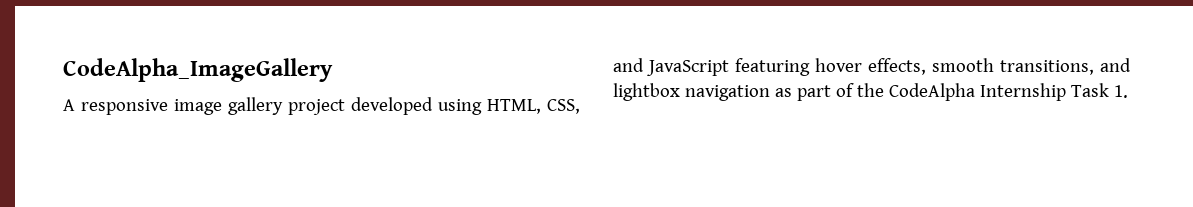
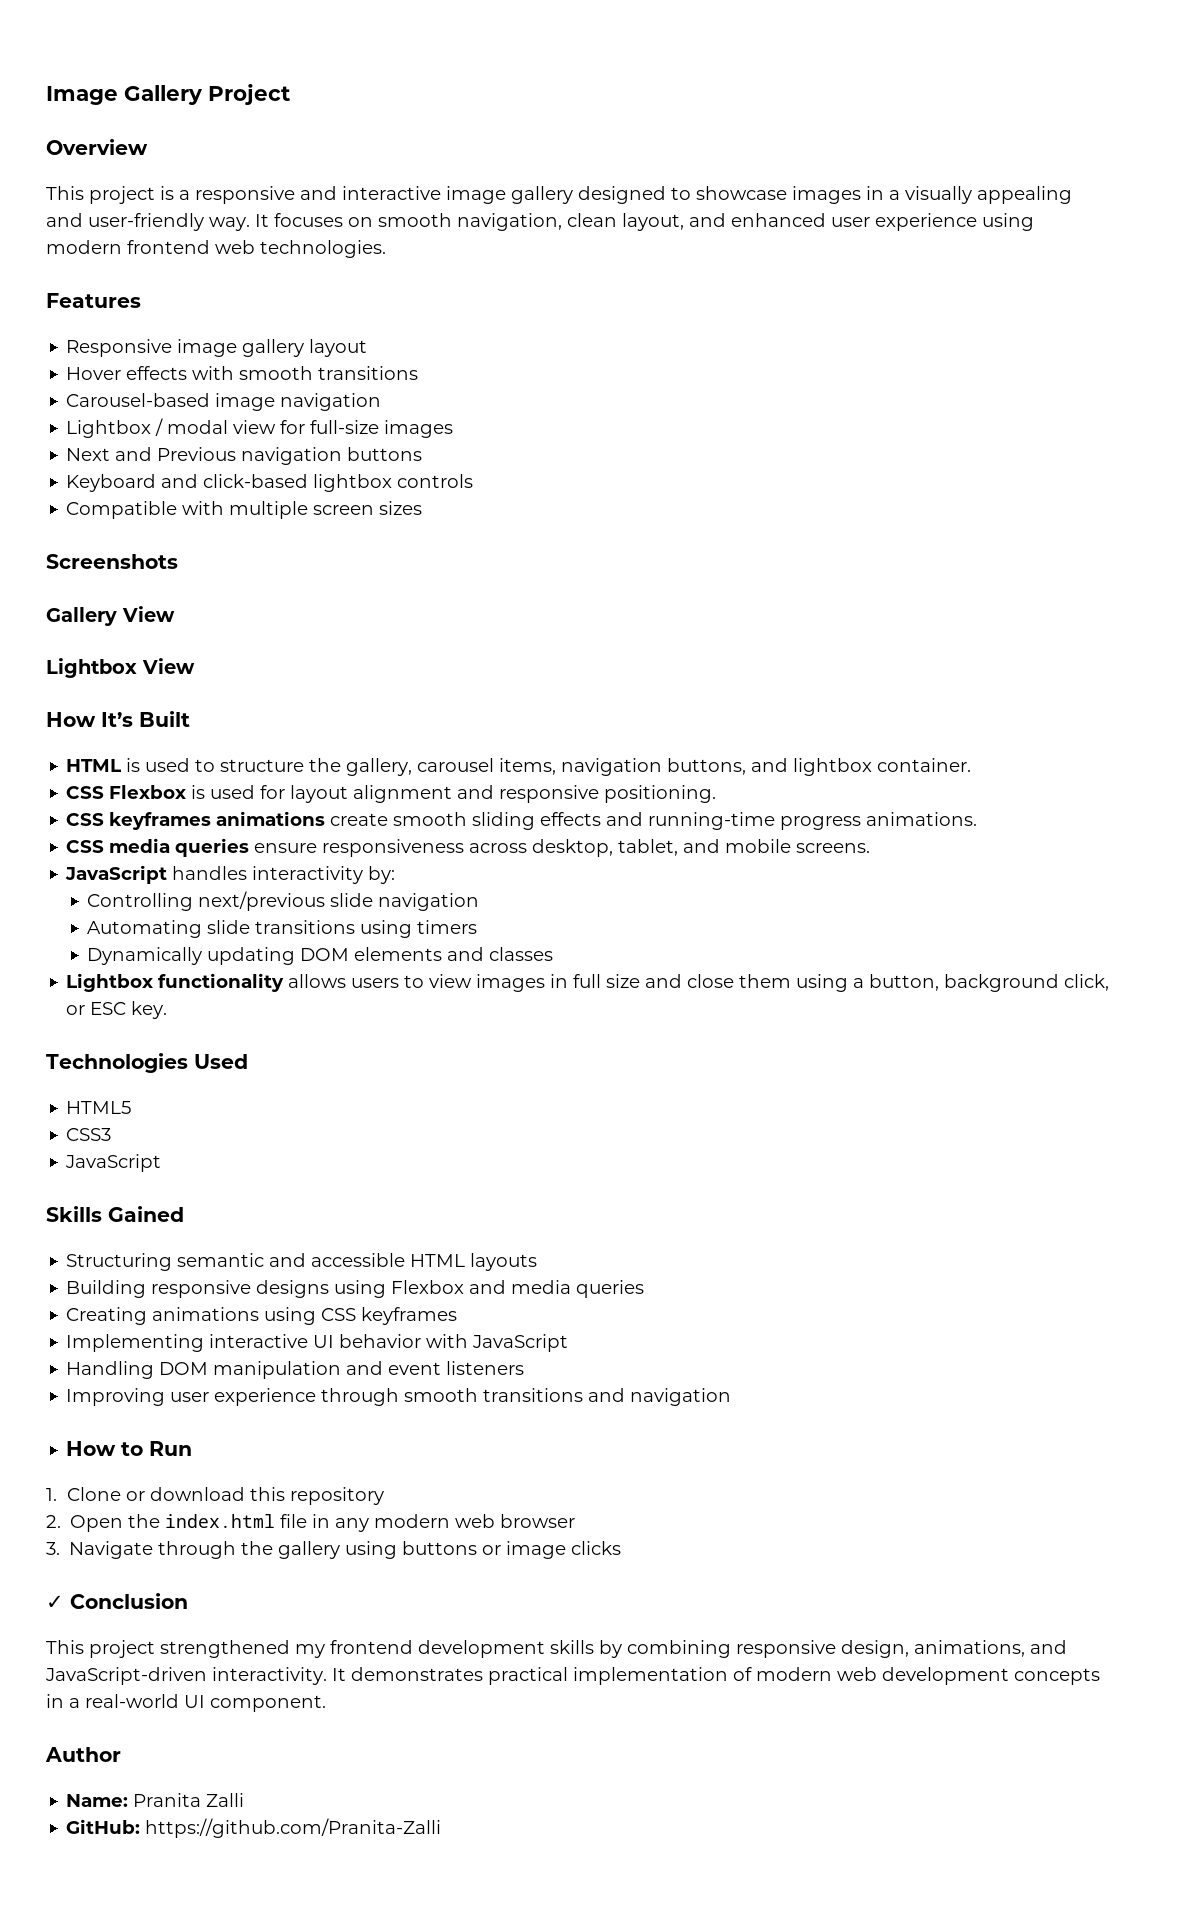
[63,58,333,82] [63,97,580,115] [613,58,1131,76] [613,83,1128,101] CodeAlpha_ImageGallery // A responsive image gallery project developed using HTML, CSS, and JavaScript featuring hover effects, smooth transitions, and lightbox navigation as part of the CodeAlpha Internship Task 1. -> [46,84,290,105] [46,139,148,155] [46,186,1072,204] [46,213,1034,231] [46,240,386,258] [46,293,141,308] [66,339,368,357] [66,366,419,380] [66,393,382,411] [66,418,454,438] [66,447,423,465] [66,474,474,492] [66,501,423,519] [46,554,178,569] [46,606,175,626] [46,658,195,678] [46,711,190,727] [66,758,972,776] [66,785,717,803] [66,811,978,830] [66,838,871,857] [65,865,396,884] [87,891,480,911] [87,920,478,938] [87,947,554,965] [66,973,1110,992] [66,1001,168,1019] [46,1053,248,1073] [66,1101,132,1114] [66,1128,112,1141] [65,1154,162,1172] [46,1206,184,1222] [66,1253,538,1271] [66,1280,645,1298] [66,1307,458,1325] [66,1334,569,1352] [66,1361,525,1379] [66,1388,732,1406] [66,1441,193,1456] [46,1487,384,1505] [46,1514,576,1532] [46,1541,622,1559] [46,1593,188,1609] [46,1640,1067,1658] [45,1667,1100,1685] [46,1694,326,1712] [45,1747,121,1762] [66,1793,245,1807] [66,1818,442,1838] Image Gallery Project // Overview // This project is a responsive and interactive image gallery designed to showcase images in a visually appealing and user-friendly way. It focuses on smooth navigation, clean layout, and enhanced user experience using modern frontend web technologies. // Features // Responsive image gallery layout // Hover effects with smooth transitions // Carousel-based image navigation // Lightbox / modal view for full-size images // Next and Previous navigation buttons // Keyboard and click-based lightbox controls // Compatible with multiple screen sizes // Screenshots // Gallery View // Lightbox View // How It’s Built // HTML is used to structure the gallery, carousel items, navigation buttons, and lightbox container. // CSS Flexbox is used for layout alignment and responsive positioning. // CSS keyframes animations create smooth sliding effects and running-time progress animations. // CSS media queries ensure responsiveness across desktop, tablet, and mobile screens. // JavaScript handles interactivity by: // Controlling next/previous slide navigation // Automating slide transitions using timers // Dynamically updating DOM elements and classes // Lightbox functionality allows users to view images in full size and close them using a button, background click, or ESC key. // Technologies Used // HTML5 // CSS3 // JavaScript // Skills Gained // Structuring semantic and accessible HTML layouts // Building responsive designs using Flexbox and media queries // Creating animations using CSS keyframes // Implementing interactive UI behavior with JavaScript // Handling DOM manipulation and event listeners // Improving user experience through smooth transitions and navigation // How to Run // 1. Clone or download this repository // 2. Open the index.html file in any modern web browser // 3. Navigate through the gallery using buttons or image clicks // ✓ Conclusion // This project strengthened my frontend development skills by combining responsive design, animations, and JavaScript-driven interactivity. It demonstrates practical implementation of modern web development concepts in a real-world UI component. // Author // Name: Pranita Zalli // GitHub: https://github.com/Pranita-Zalli

